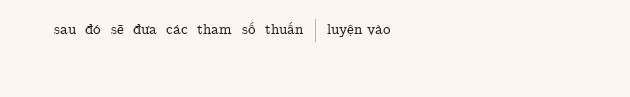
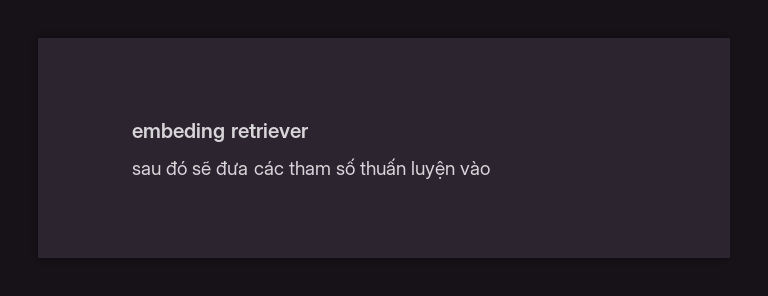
(54, 30) none -> [132,123,308,142] embeding retriever //

